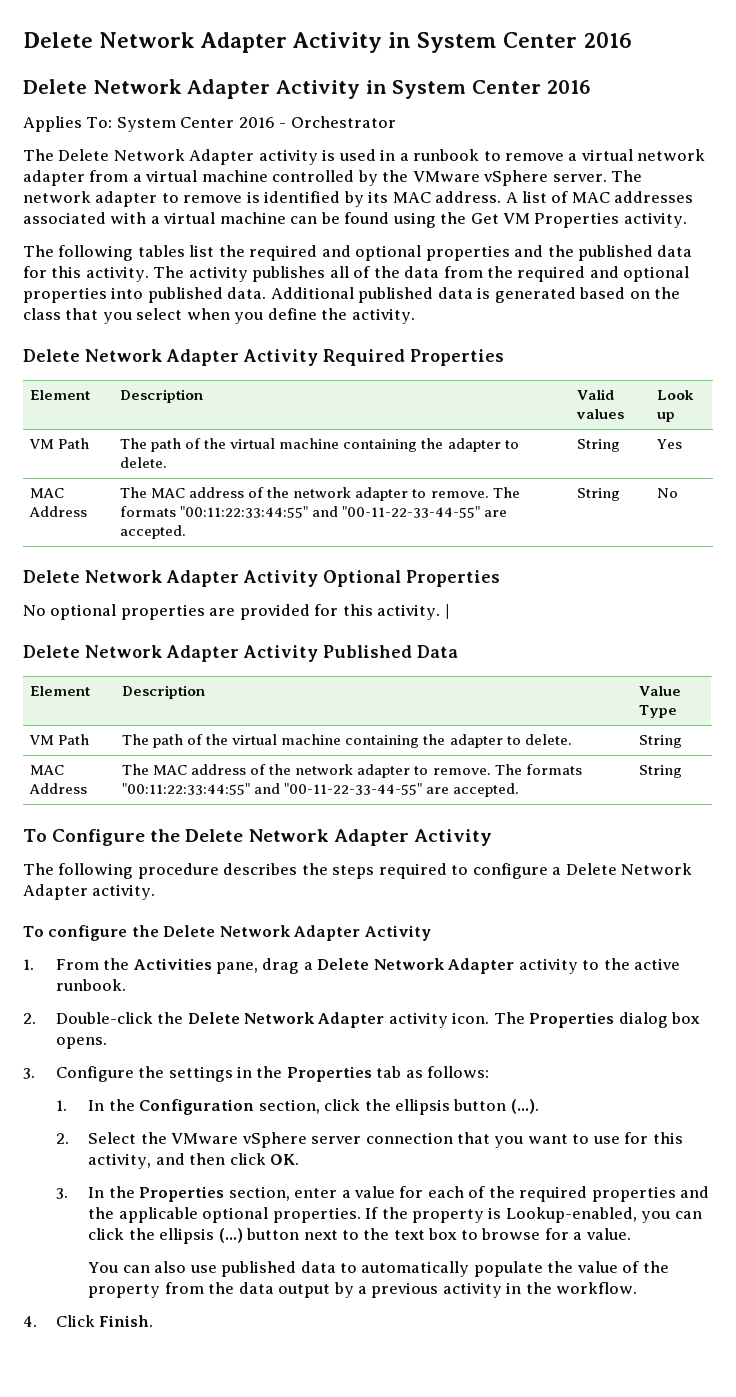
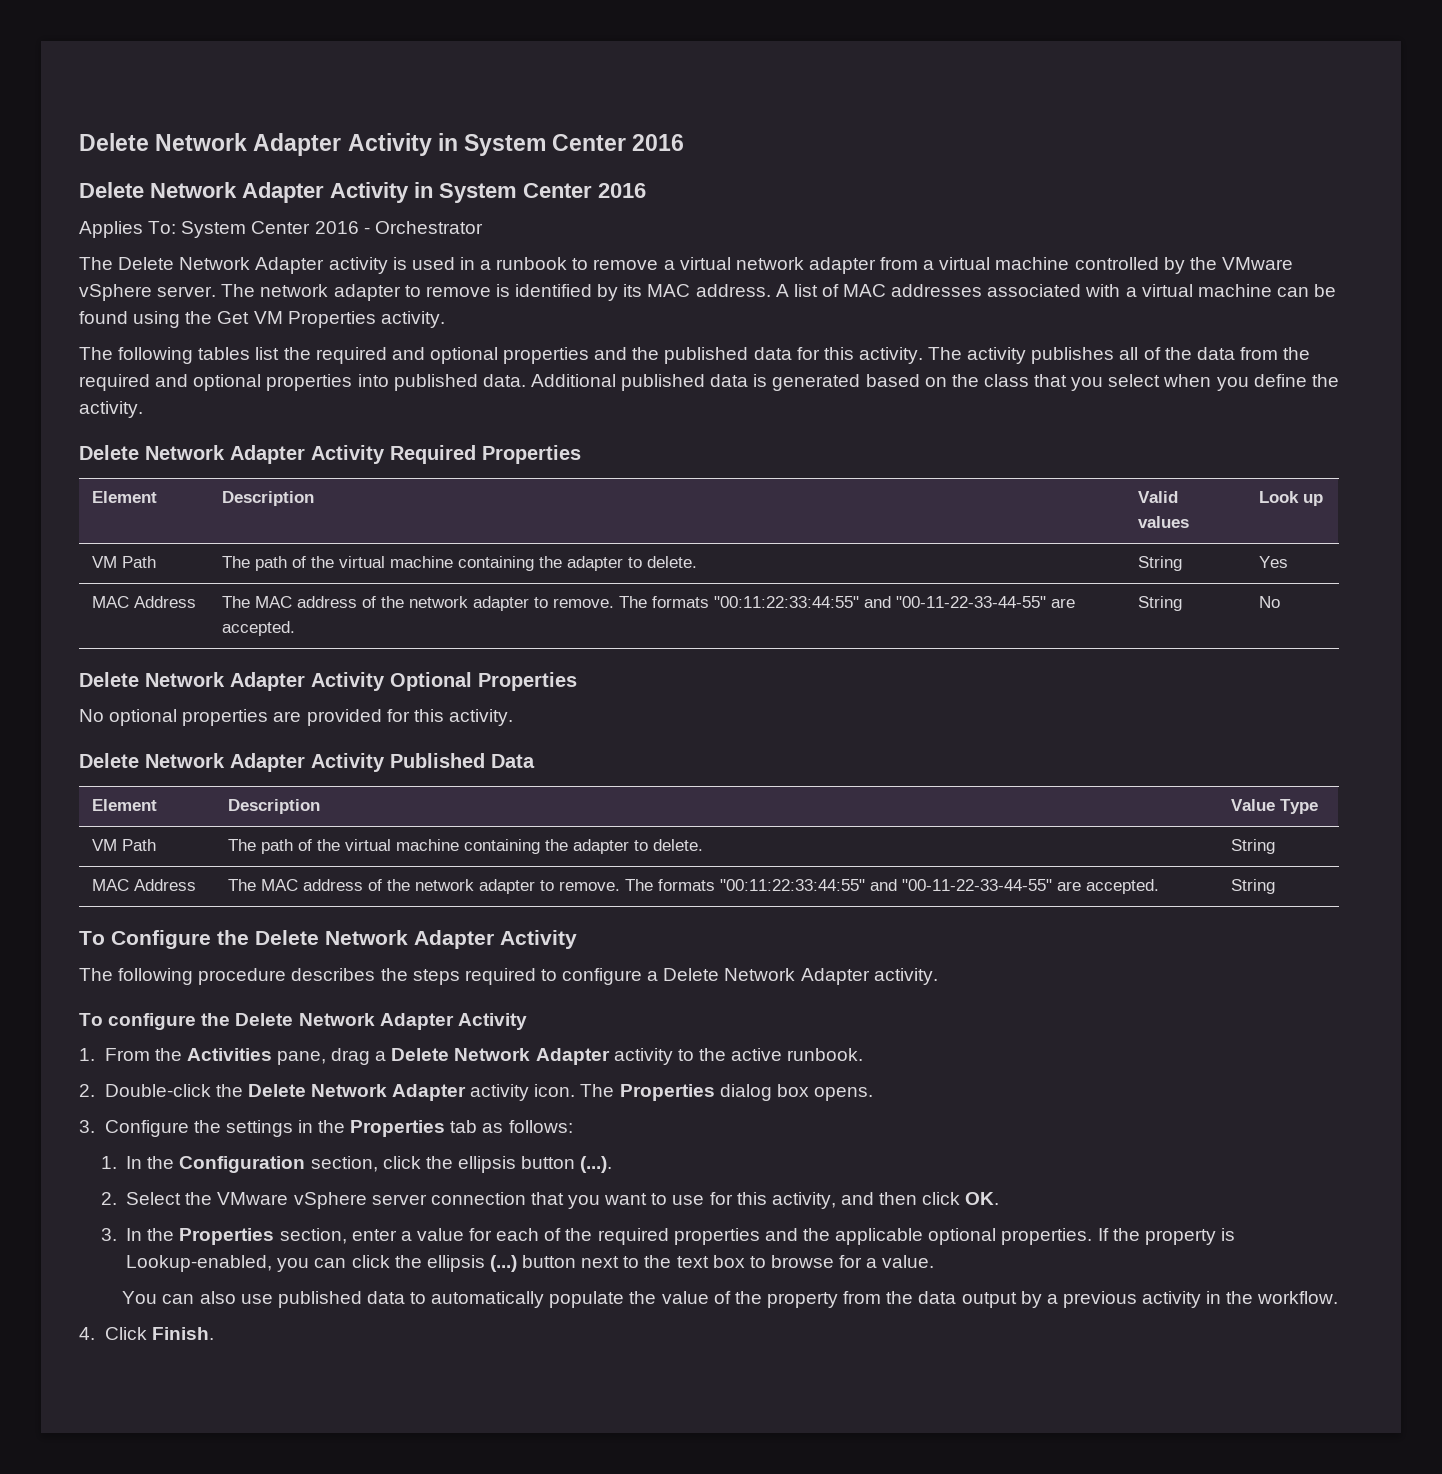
[444,604,450,619] | -> (513, 717) none

